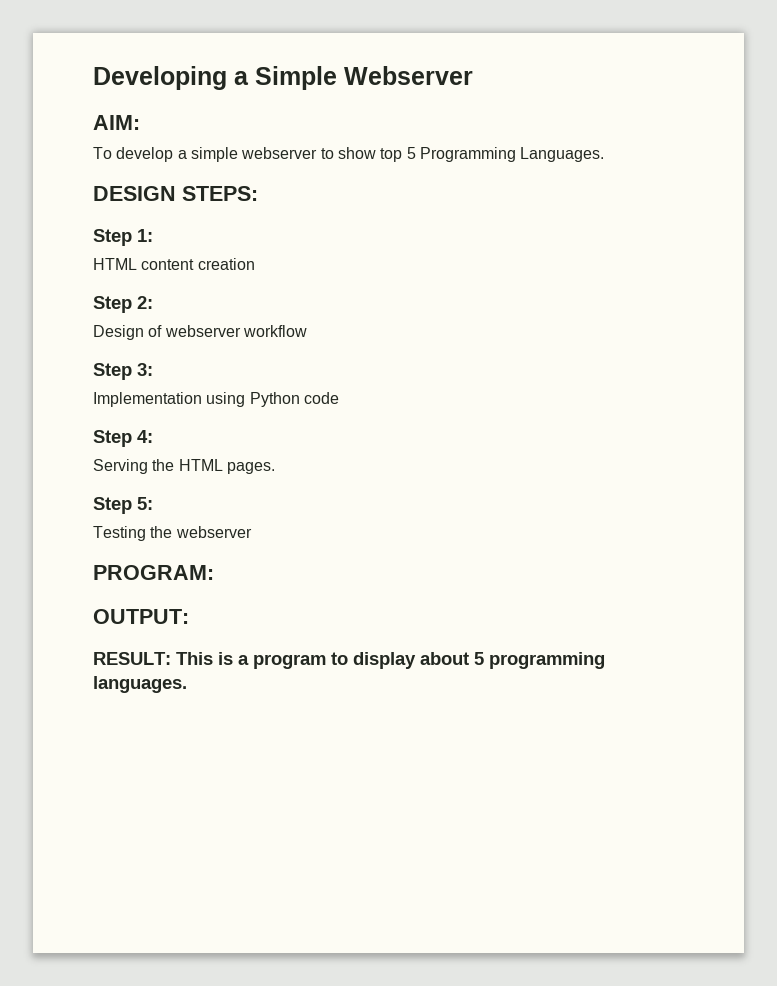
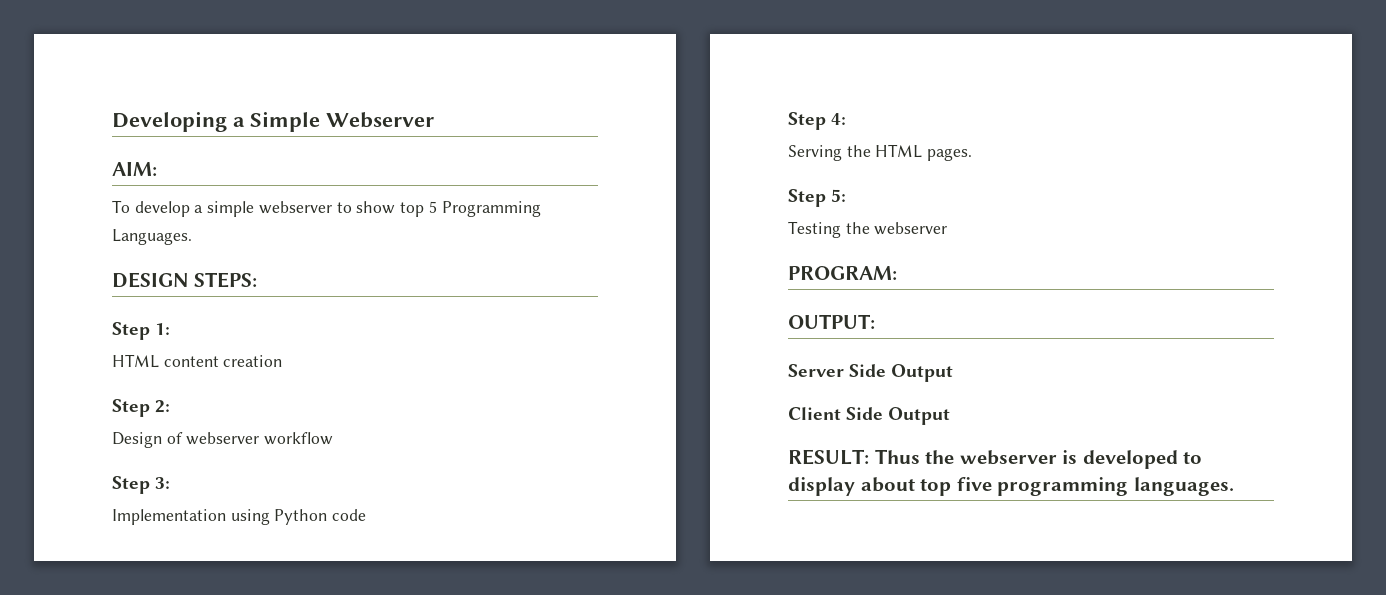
[93,652,326,669] RESULT: This is a program -> [788,364,954,382] [788,407,951,425] [788,449,1178,469] Server Side Output // Client Side Output // RESULT: Thus the webserver is developed
[474,652,484,665] 5 -> [920,477,992,496] top five

